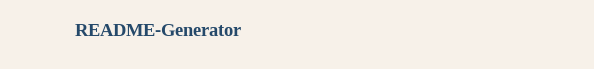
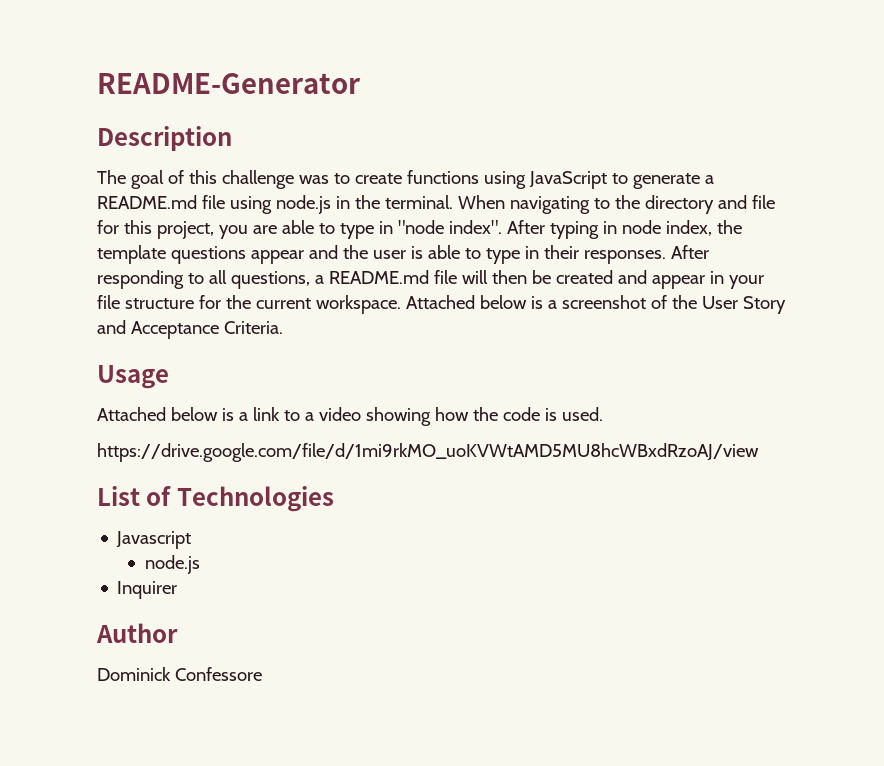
(241, 30) none -> [97,126,232,151] [97,170,714,189] [97,195,775,214] [97,220,742,239] [97,245,709,264] [97,270,764,289] [97,295,786,314] [97,320,283,339] [97,365,169,389] [97,407,603,426] [97,443,759,462] [97,486,334,512] [116,531,192,549] [144,555,200,574] [117,581,178,599] [96,623,178,643] [97,667,262,681] // Description // The goal of this challenge was to create functions using JavaScript to generate a README.md file using node.js in the terminal. When navigating to the directory and file for this project, you are able to type in "node index". After typing in node index, the template questions appear and the user is able to type in their responses. After responding to all questions, a README.md file will then be created and appear in your file structure for the current workspace. Attached below is a screenshot of the User Story and Acceptance Criteria. // Usage // Attached below is a link to a video showing how the code is used. // https://drive.google.com/file/d/1mi9rkMO_uoKVWtAMD5MU8hcWBxdRzoAJ/view // List of Technologies // Javascript // node.js // Inquirer // Author // Dominick Confessore

